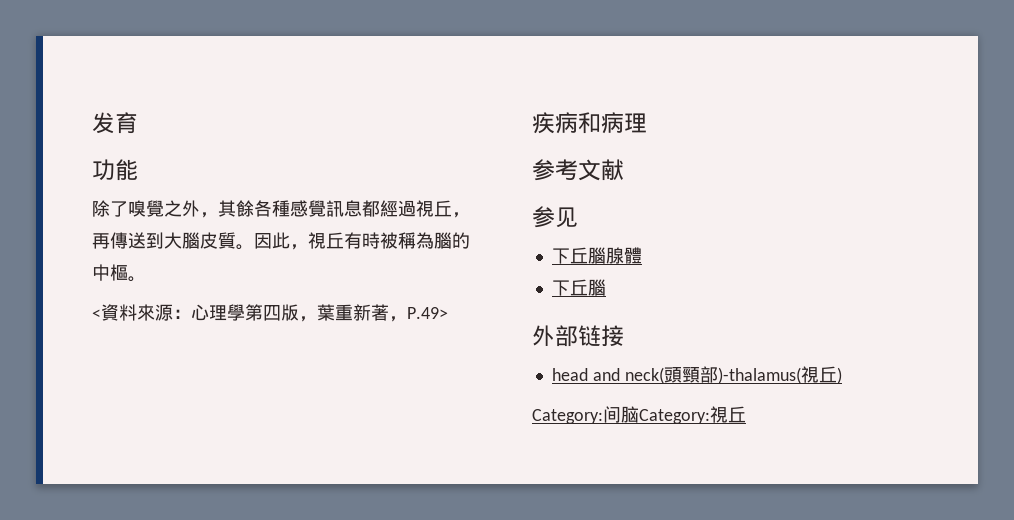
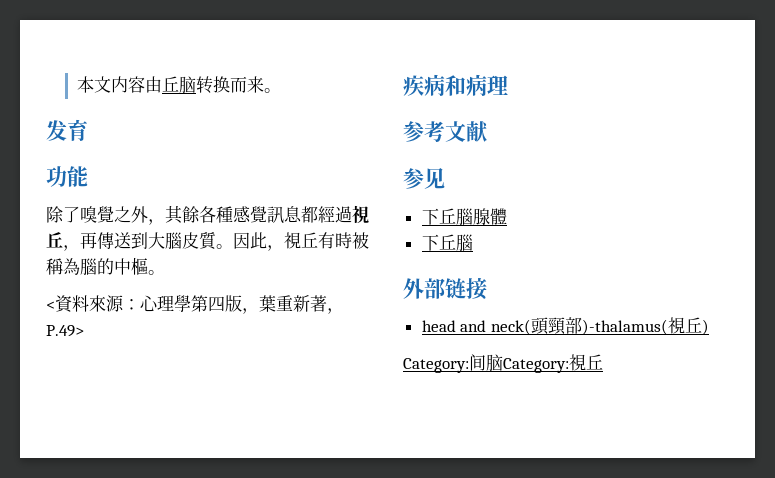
(92, 123) none -> [77,76,282,94] 本文内容由丘脑转换而来。 //

